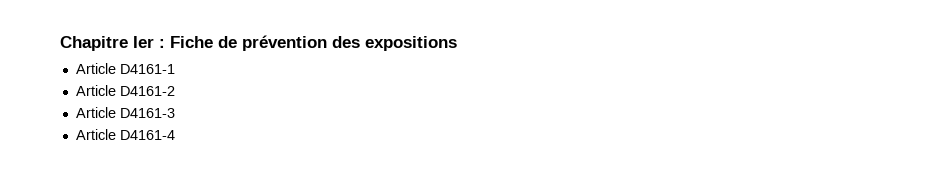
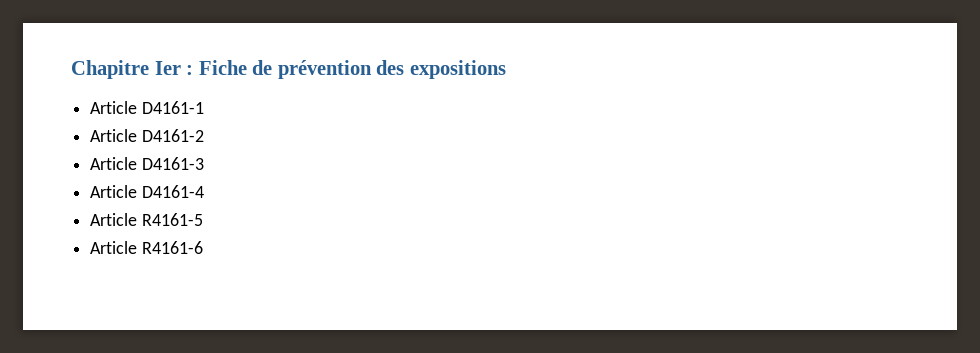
(175, 135) none -> [90,213,203,226] [90,241,203,254] // Article R4161-5 // Article R4161-6

